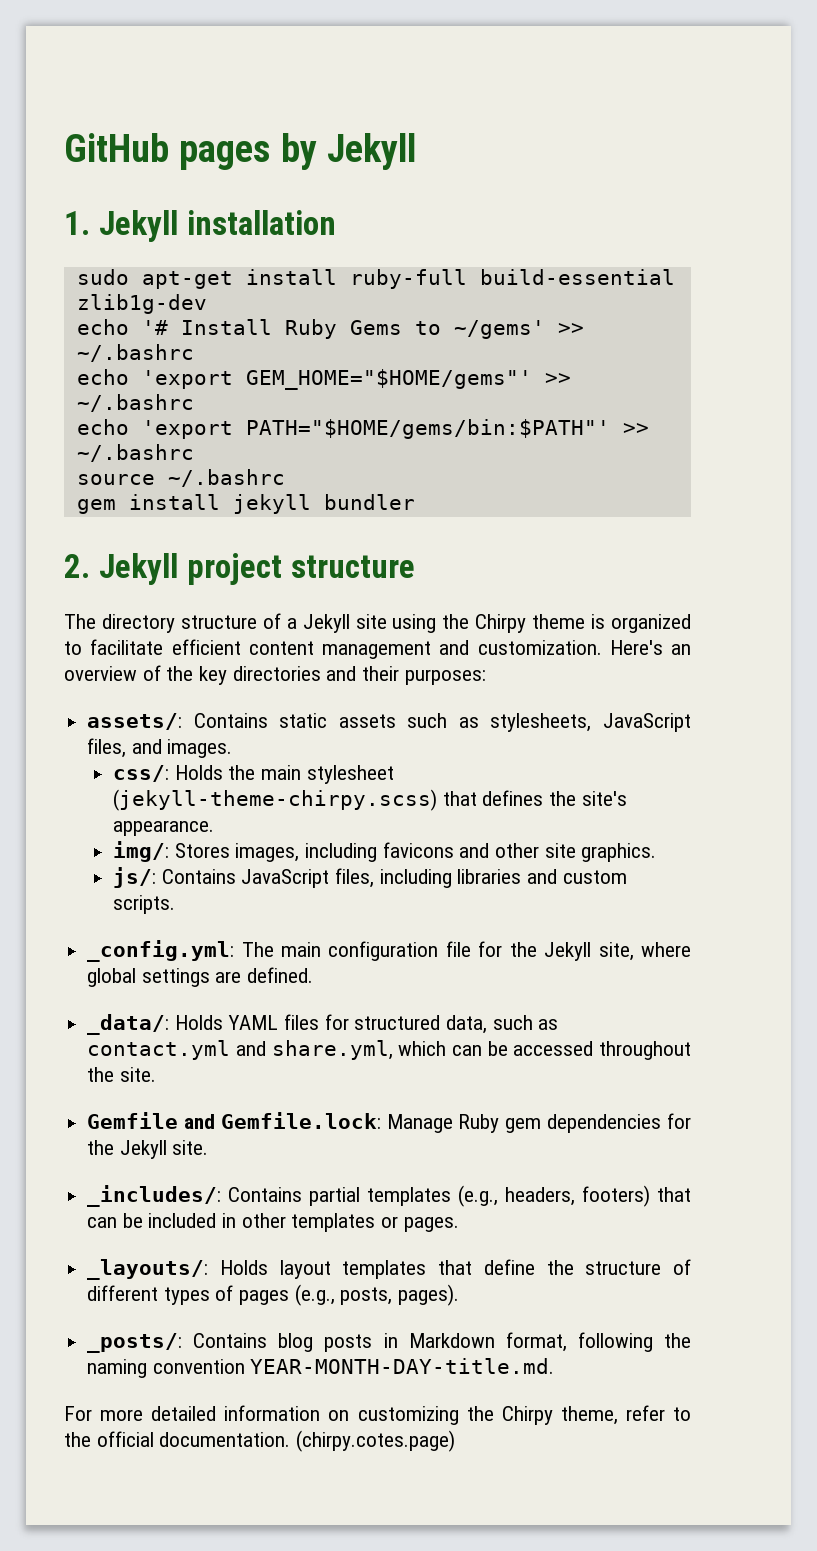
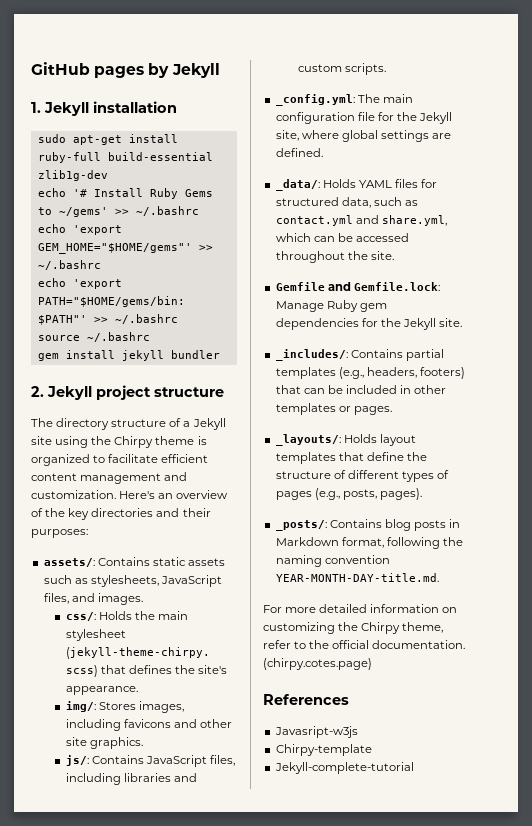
(456, 1441) none -> [263,694,349,705] [274,726,358,738] [275,744,372,756] [274,762,414,774] // References // Javasript-w3js // Chirpy-template // Jekyll-complete-tutorial

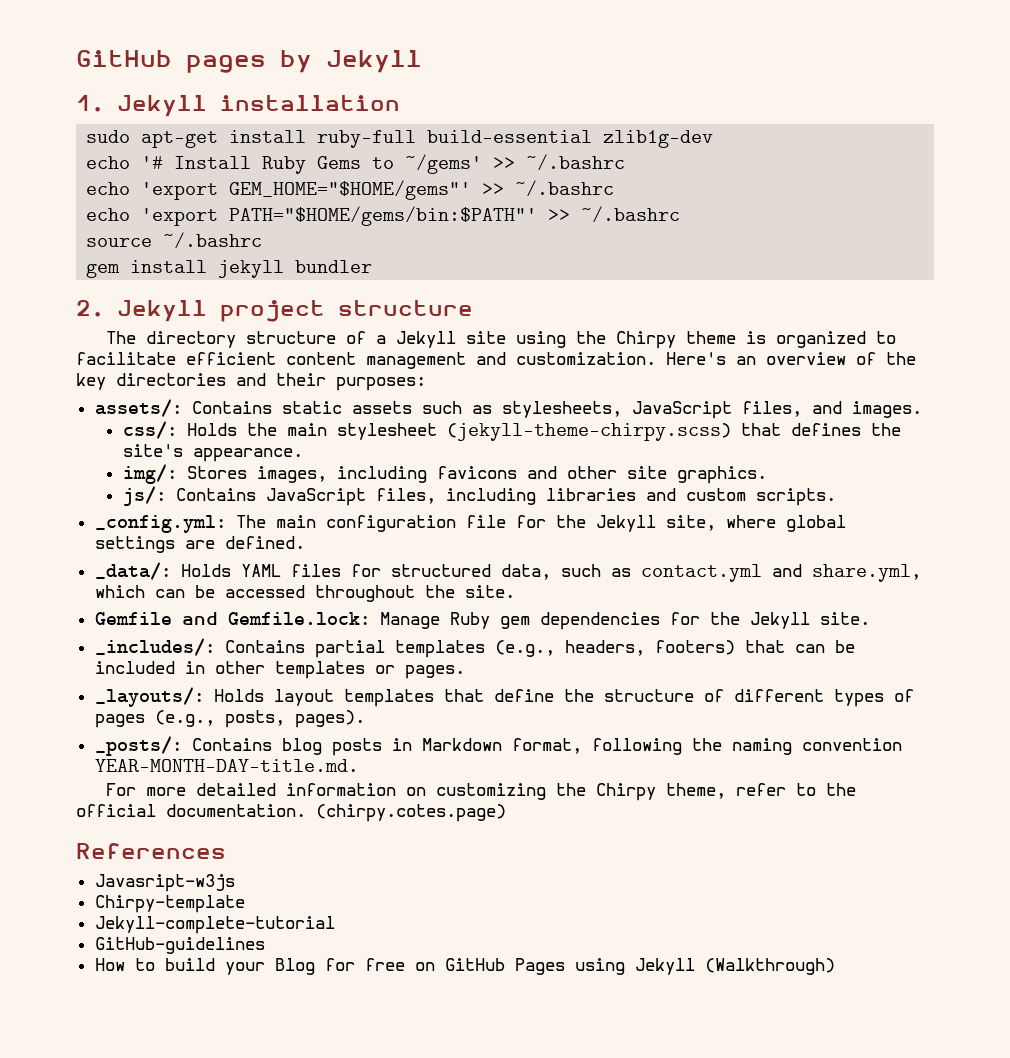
(414, 768) none -> [94,937,265,954] [94,958,835,975] // GitHub-guidelines // How to build your Blog for free on GitHub Pages using Jekyll (Walkthrough)

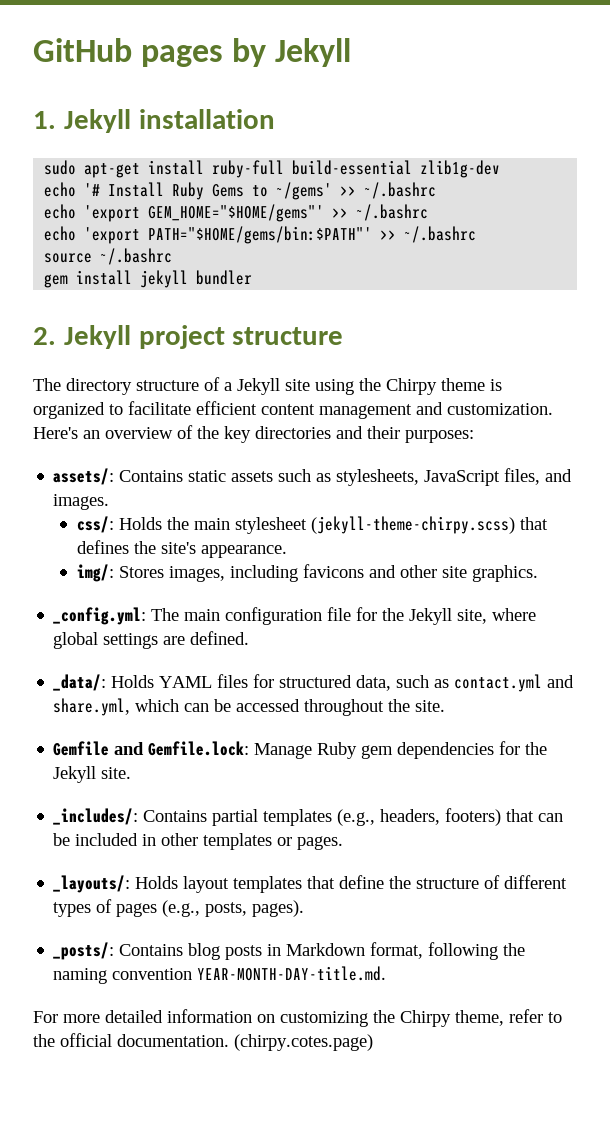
[122,486,836,506] // js/: Contains JavaScript files, including libraries and custom scripts. -> (538, 573) none
[76,843,226,859] [94,874,235,892] [94,895,245,913] [94,916,335,934] [94,937,265,954] [94,958,835,975] // References // Javasript-w3js // Chirpy-template // Jekyll-complete-tutorial // GitHub-guidelines // How to build your Blog for free on GitHub Pages using Jekyll (Walkthrough) -> (373, 1042) none

